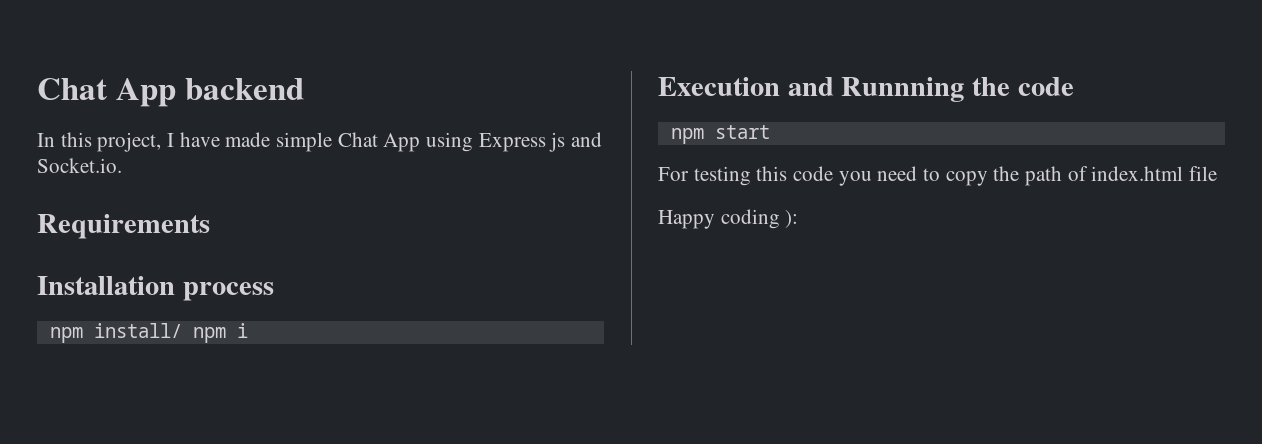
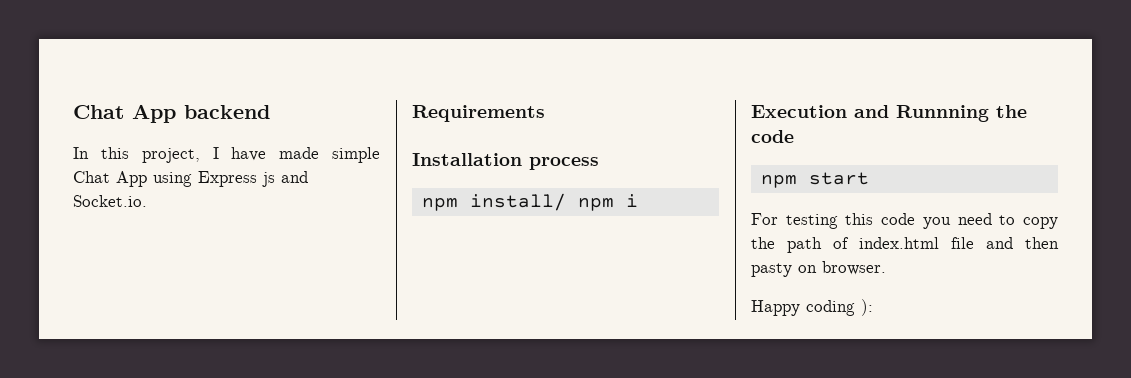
(1218, 173) none -> [986,237,1059,249] [751,261,886,277] and then pasty on browser.

